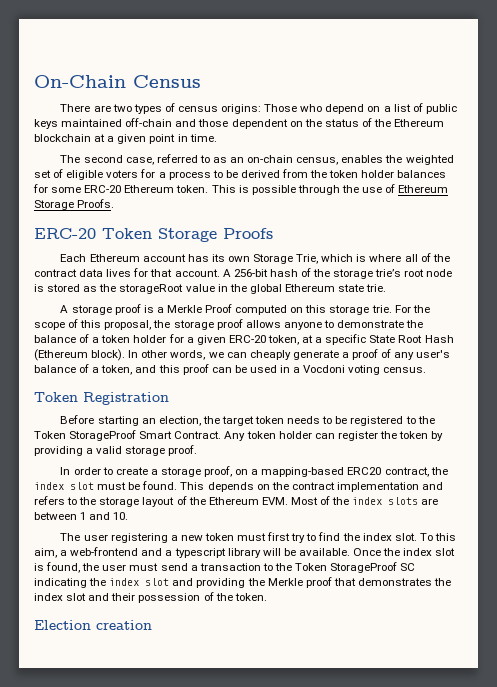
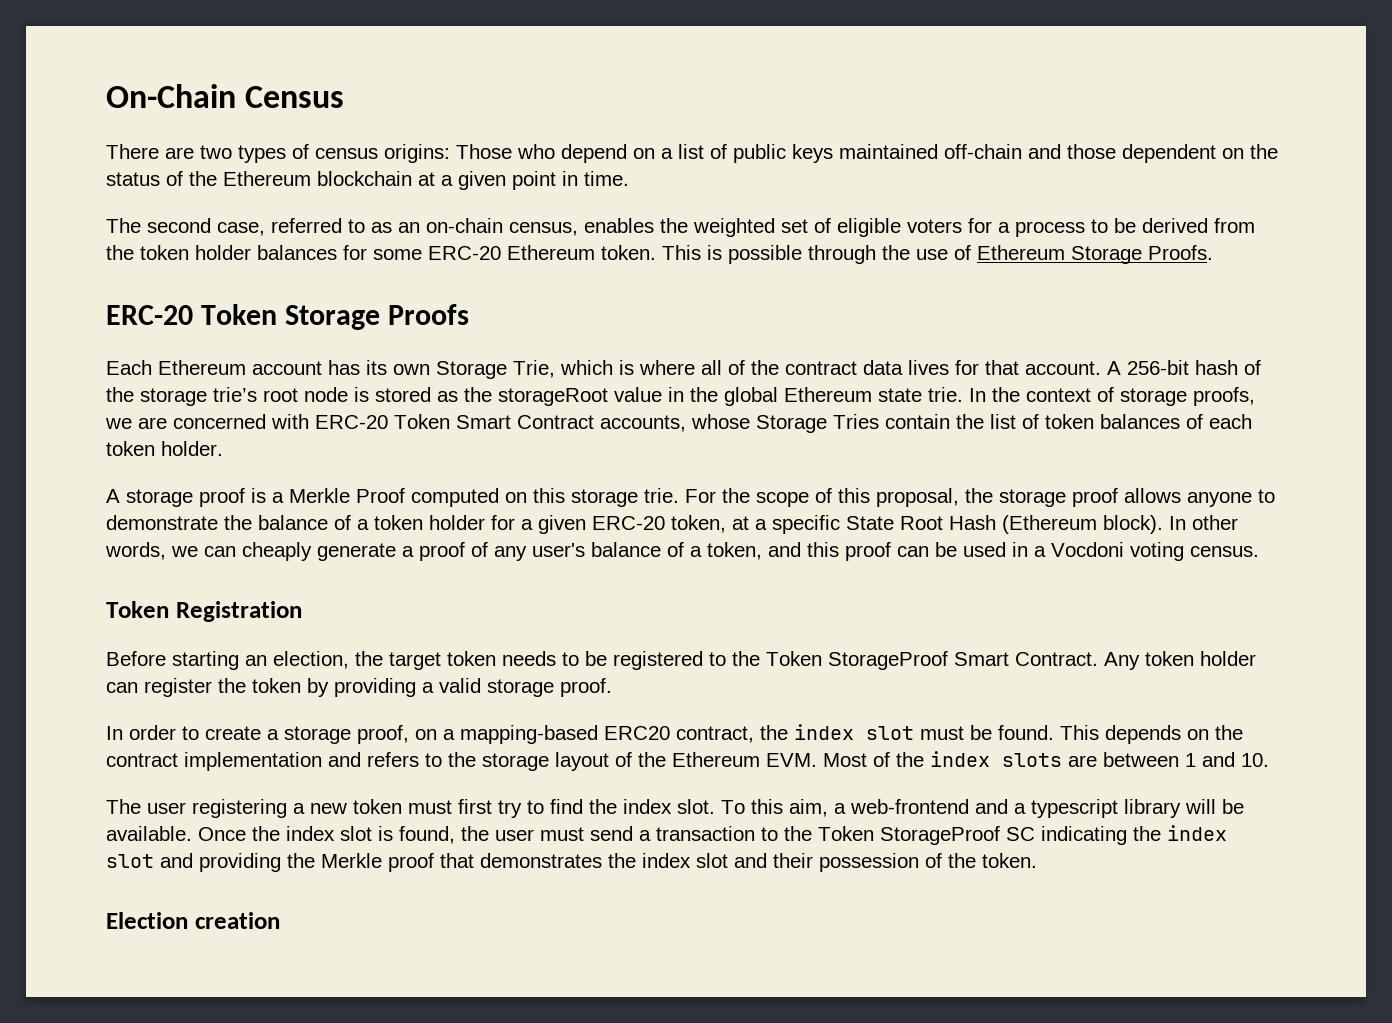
(387, 288) none -> [969,387,1255,406] [105,414,1252,433] [106,441,223,456] In the context of storage proofs, we are concerned with ERC-20 Token Smart Contract accounts, whose Storage Tries contain the list of token balances of each token holder.

